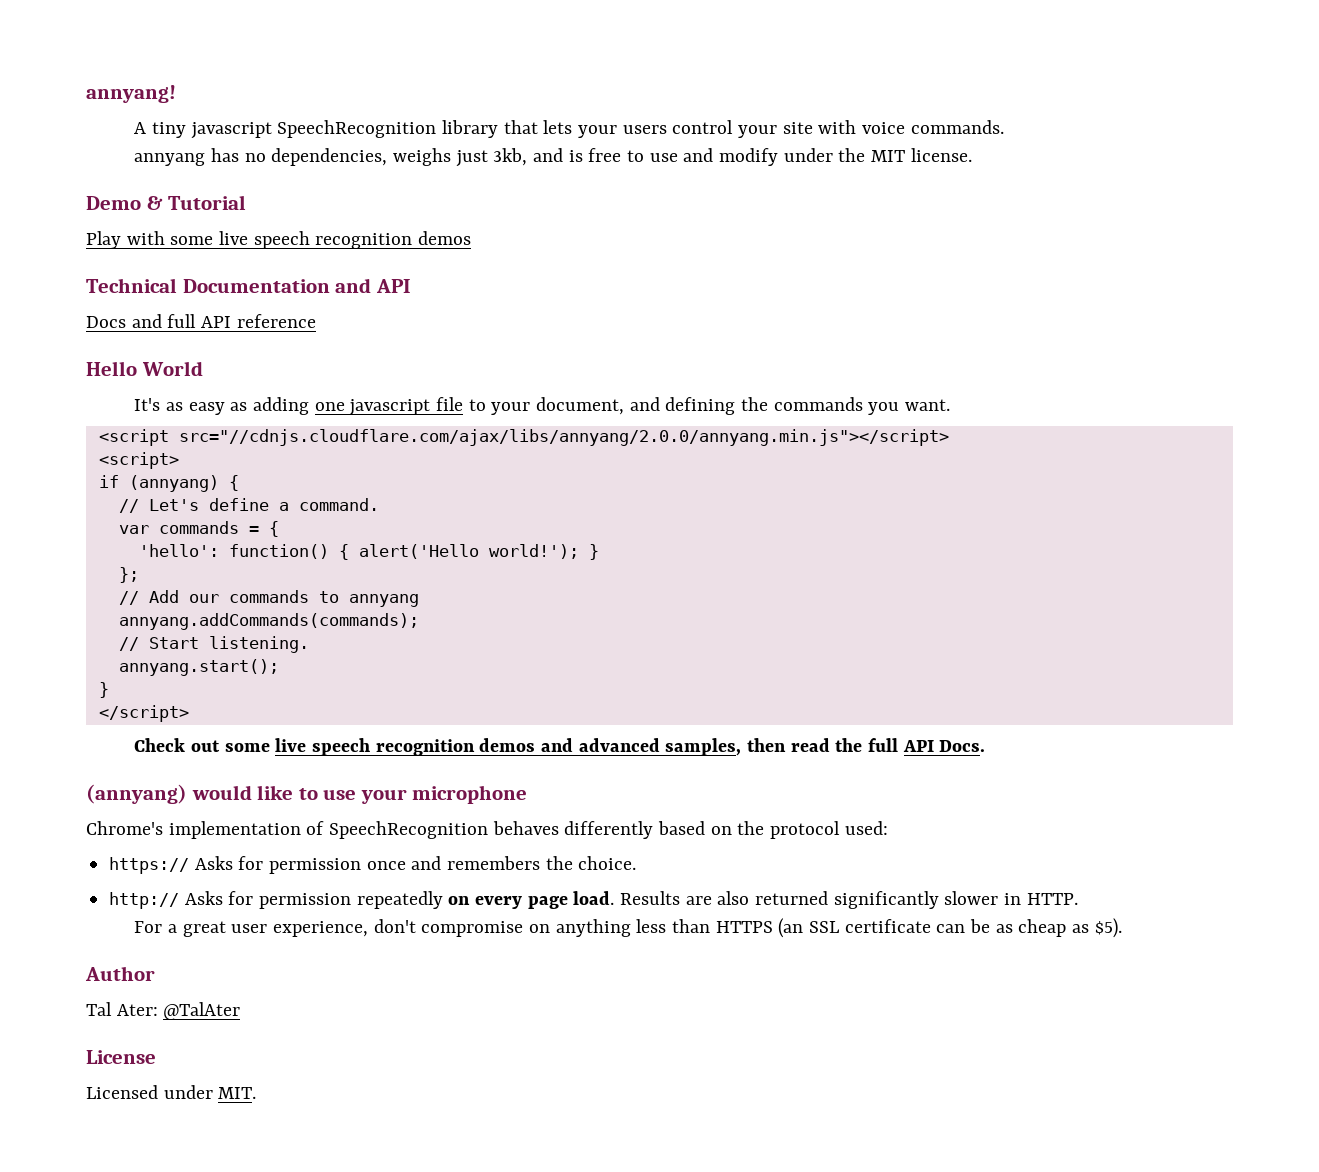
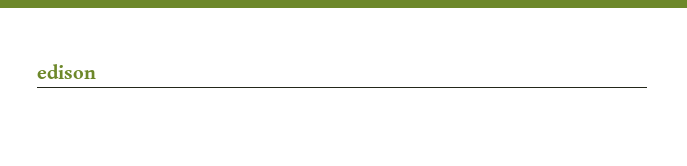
[86,85,176,103] [134,120,1004,139] [134,148,972,167] [86,195,247,210] [86,231,472,249] [86,278,411,293] [86,314,316,328] [86,361,203,376] [134,397,950,416] [98,429,949,446] [98,452,179,469] [98,475,239,492] [118,498,379,513] [118,521,279,537] [138,544,599,560] [118,567,139,583] [118,590,419,607] [118,613,419,630] [118,636,309,653] [118,659,279,676] [98,682,109,698] [98,705,189,722] [134,738,986,756] [86,784,528,804] [86,821,888,839] [109,856,637,874] [109,891,1078,909] [134,918,1122,938] [85,966,155,981] [86,1002,241,1020] [86,1050,156,1064] [86,1085,257,1099] annyang! // A tiny javascript SpeechRecognition library that lets your users control your site with voice commands. // annyang has no dependencies, weighs just 3kb, and is free to use and modify under the MIT license. // Demo & Tutorial // Play with some live speech recognition demos // Technical Documentation and API // Docs and full API reference // Hello World // It's as easy as adding one javascript file to your document, and defining the commands you want. // <script src="//cdnjs.cloudflare.com/ajax/libs/annyang/2.0.0/annyang.min.js"></script> // <script> // if (annyang) { // // Let's define a command. // var commands = { // 'hello': function() { alert('Hello world!'); } // }; // // Add our commands to annyang // annyang.addCommands(commands); // // Start listening. // annyang.start(); // } // </script> // Check out some live speech recognition demos and advanced samples, then read the full API Docs. // (annyang) would like to use your microphone // Chrome's implementation of SpeechRecognition behaves differently based on the protocol used: // https:// Asks for permission once and remembers the choice. // http:// Asks for permission repeatedly on every page load. Results are also returned significantly slower in HTTP. // For a great user experience, don't compromise on anything less than HTTPS (an SSL certificate can be as cheap as $5). // Author // Tal Ater: @TalAter // License // Licensed under MIT. -> [37,64,96,79] edison

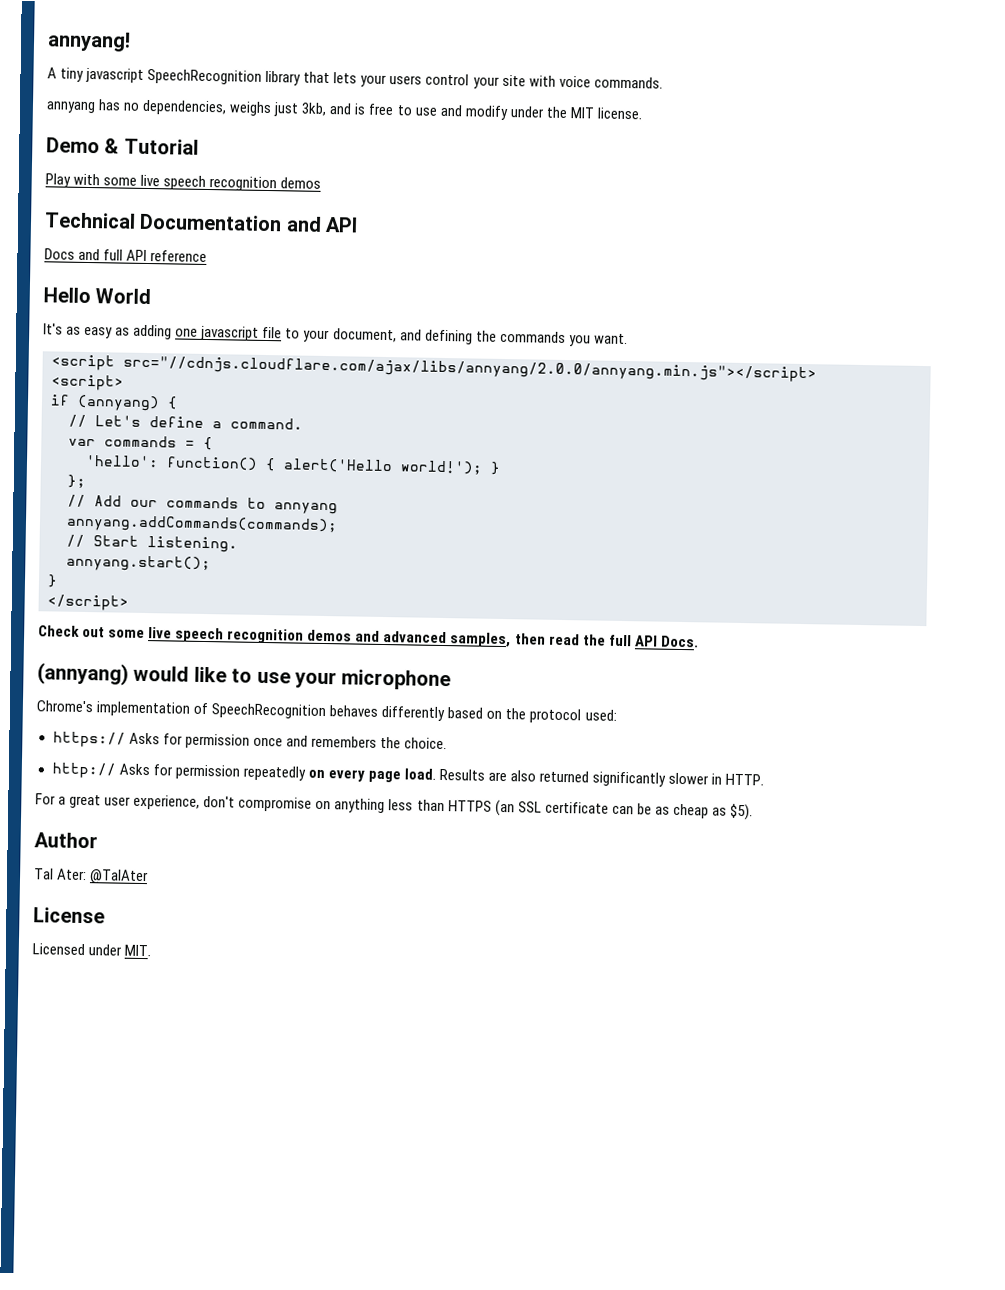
[37,64,96,79] edison -> [47,31,131,52] [47,67,663,89] [46,99,643,121] [46,137,199,155] [45,173,322,192] [44,212,359,233] [44,248,208,263] [43,287,152,305] [43,323,628,347] [51,354,817,383] [51,374,124,391] [50,394,178,412] [68,414,303,430] [68,435,213,451] [85,454,501,475] [67,474,86,488] [67,494,338,515] [66,514,338,535] [66,534,238,553] [66,554,211,573] [47,574,58,588] [47,594,129,611] [38,625,699,648] [37,662,452,691] [36,700,617,724] [52,731,447,750] [51,762,765,787] [35,793,753,821] [34,832,98,849] [34,868,150,885] [33,907,105,924] [32,943,152,957] annyang! // A tiny javascript SpeechRecognition library that lets your users control your site with voice commands. // annyang has no dependencies, weighs just 3kb, and is free to use and modify under the MIT license. // Demo & Tutorial // Play with some live speech recognition demos // Technical Documentation and API // Docs and full API reference // Hello World // It's as easy as adding one javascript file to your document, and defining the commands you want. // <script src="//cdnjs.cloudflare.com/ajax/libs/annyang/2.0.0/annyang.min.js"></script> // <script> // if (annyang) { // // Let's define a command. // var commands = { // 'hello': function() { alert('Hello world!'); } // }; // // Add our commands to annyang // annyang.addCommands(commands); // // Start listening. // annyang.start(); // } // </script> // Check out some live speech recognition demos and advanced samples, then read the full API Docs. // (annyang) would like to use your microphone // Chrome's implementation of SpeechRecognition behaves differently based on the protocol used: // https:// Asks for permission once and remembers the choice. // http:// Asks for permission repeatedly on every page load. Results are also returned significantly slower in HTTP. // For a great user experience, don't compromise on anything less than HTTPS (an SSL certificate can be as cheap as $5). // Author // Tal Ater: @TalAter // License // Licensed under MIT.

